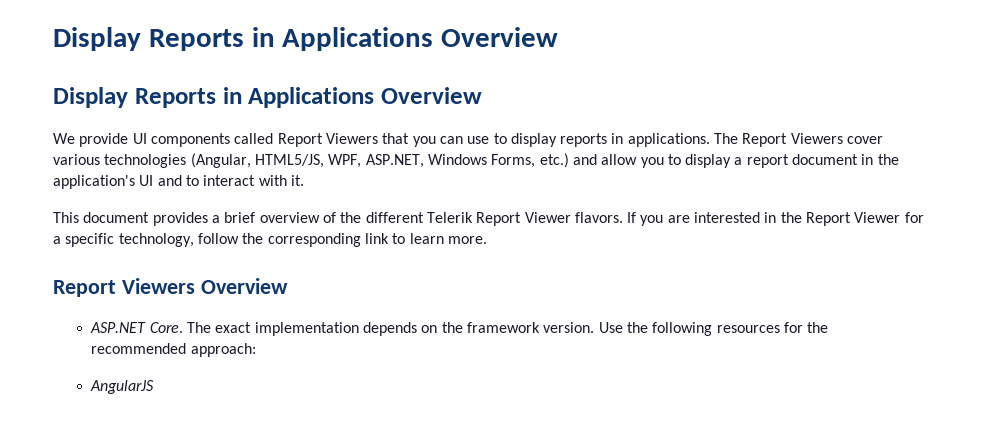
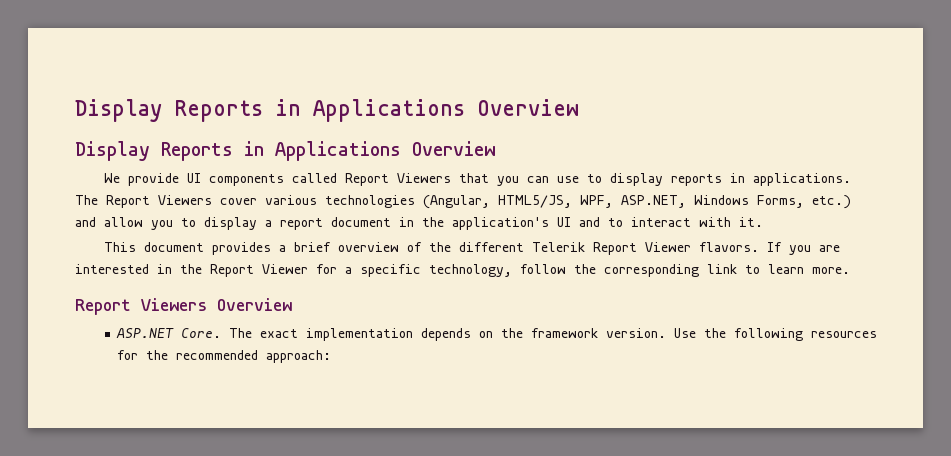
[90,380,155,394] // AngularJS -> (332, 356) none

